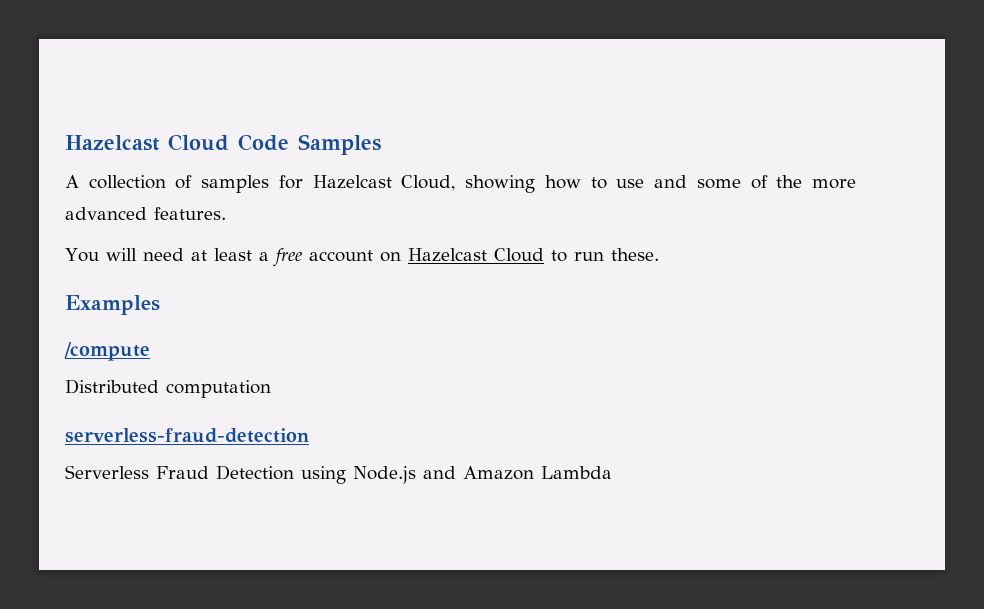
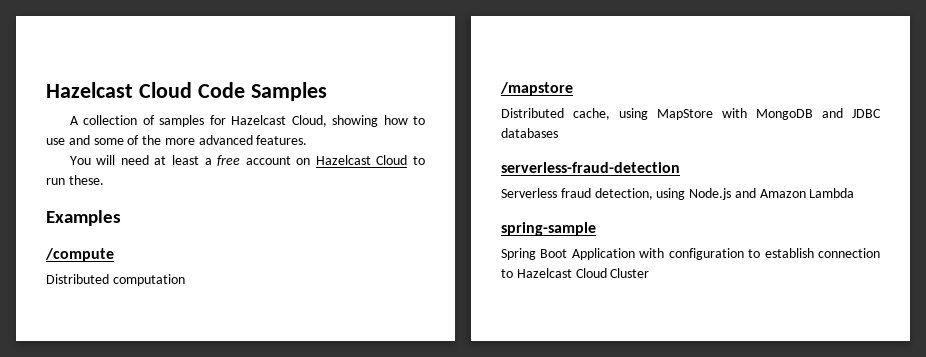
(271, 389) none -> [500,82,573,96] [501,108,881,120] [501,128,558,138] // /mapstore // Distributed cache, using MapStore with MongoDB and JDBC databases
[156,465,294,480] Fraud Detection -> [560,188,653,200] fraud detection,
(612, 472) none -> [501,222,596,236] [501,248,880,260] [501,268,650,278] // spring-sample // Spring Boot Application with configuration to establish connection to Hazelcast Cloud Cluster

